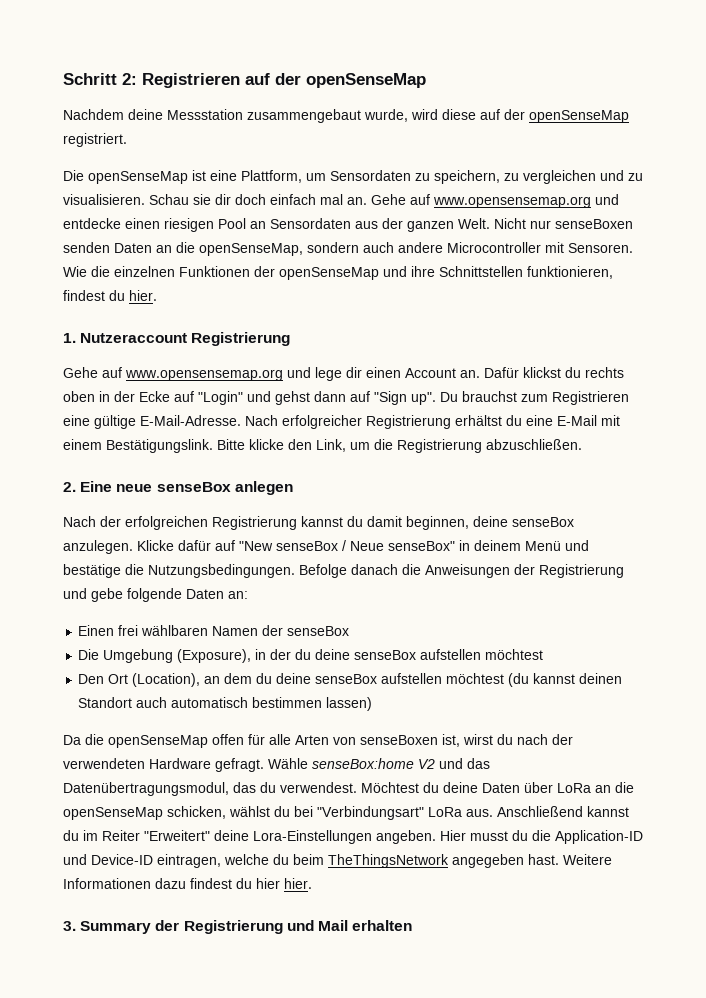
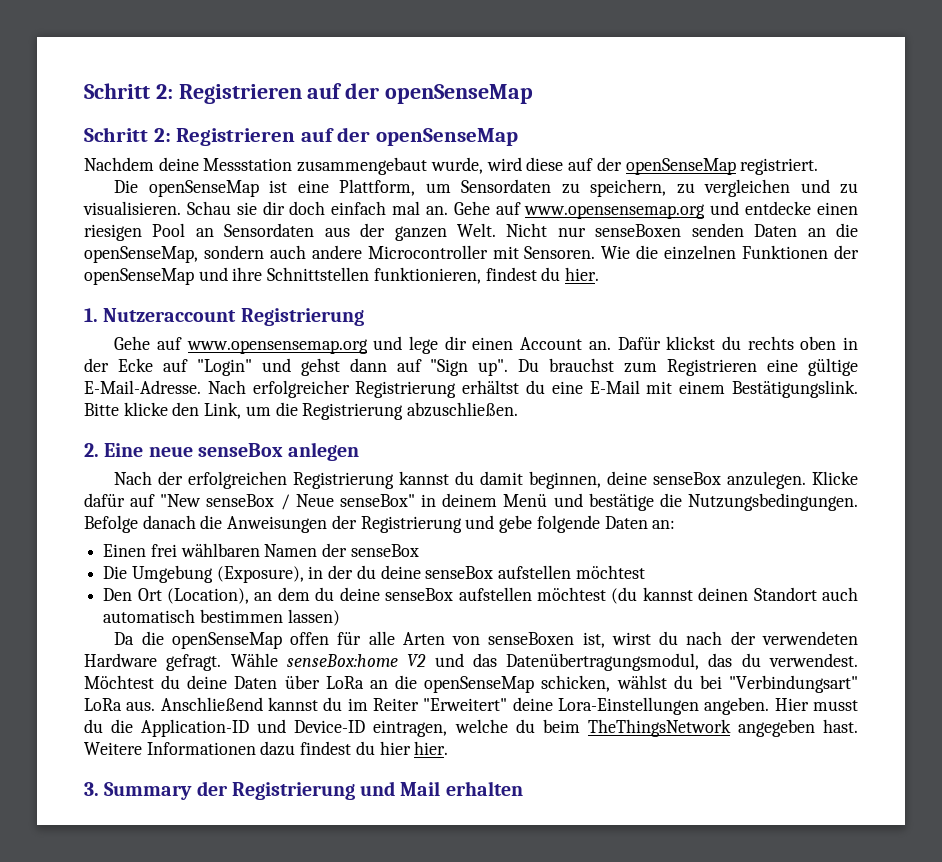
[63,73,426,88] Schritt 2: Registrieren auf der openSenseMap -> [84,83,534,104] [84,127,518,146] Schritt 2: Registrieren auf der openSenseMap // Schritt 2: Registrieren auf der openSenseMap

